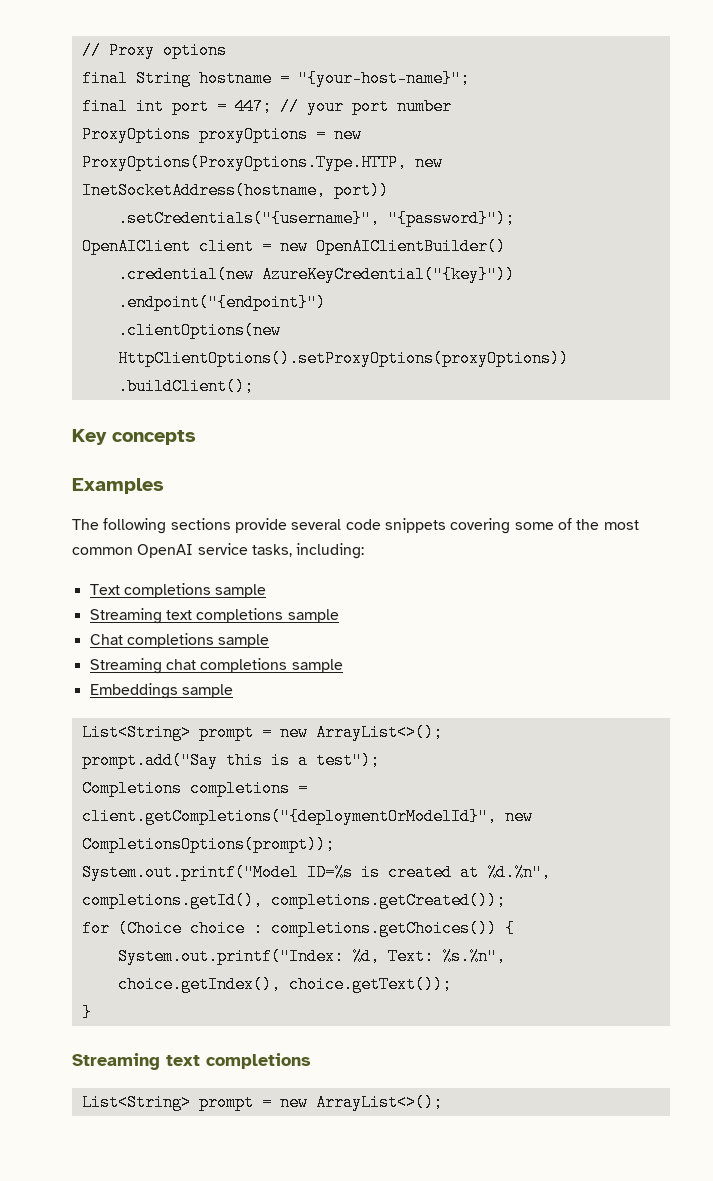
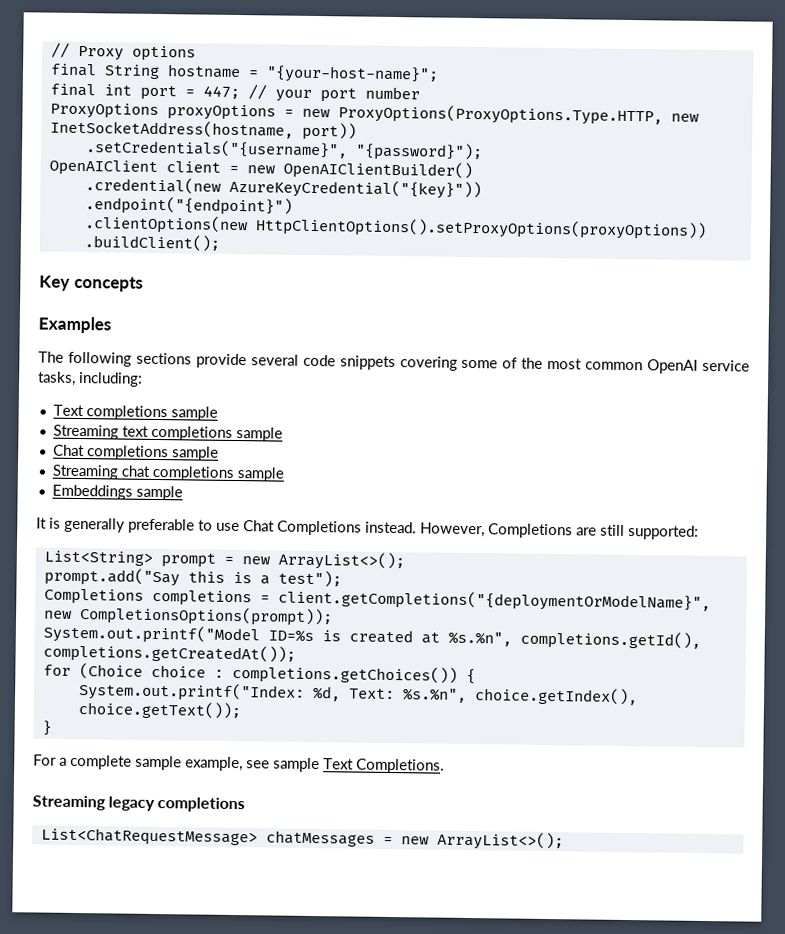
(233, 691) none -> [36,517,699,540] // It is generally preferable to use Chat Completions instead. However, Completions are still supported:
[81,808,497,825] client.getCompletions("{deploymentOrModelId}", -> [277,589,711,613] client.getCompletions("{deploymentOrModelName}",
[486,864,551,881] [81,892,506,909] %d.%n", completions.getId(), completions.getCreated()); -> [447,630,701,650] [42,643,296,664] %s.%n", completions.getId(), completions.getCreatedAt());
[72,1053,200,1070] // Streaming text -> [33,754,445,774] [32,795,156,812] // For a complete sample example, see sample Text Completions. // Streaming legacy
[81,1094,254,1111] List<String> prompt -> [40,827,375,847] List<ChatRequestMessage> chatMessages

